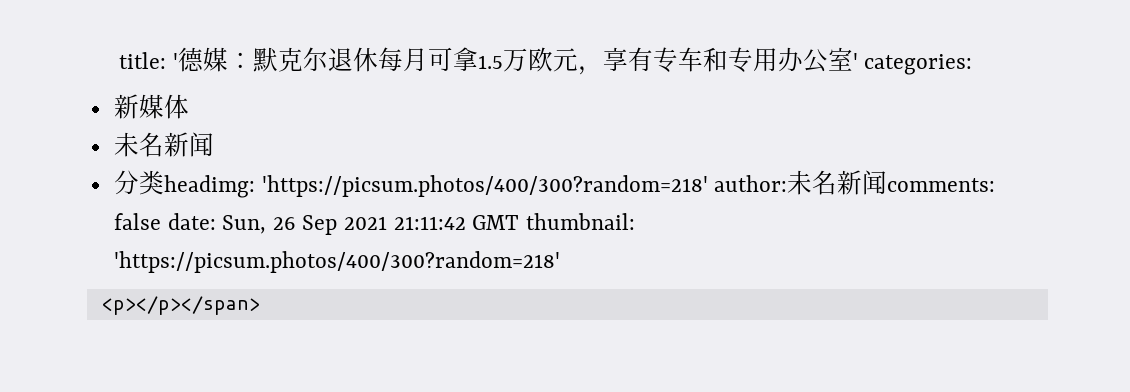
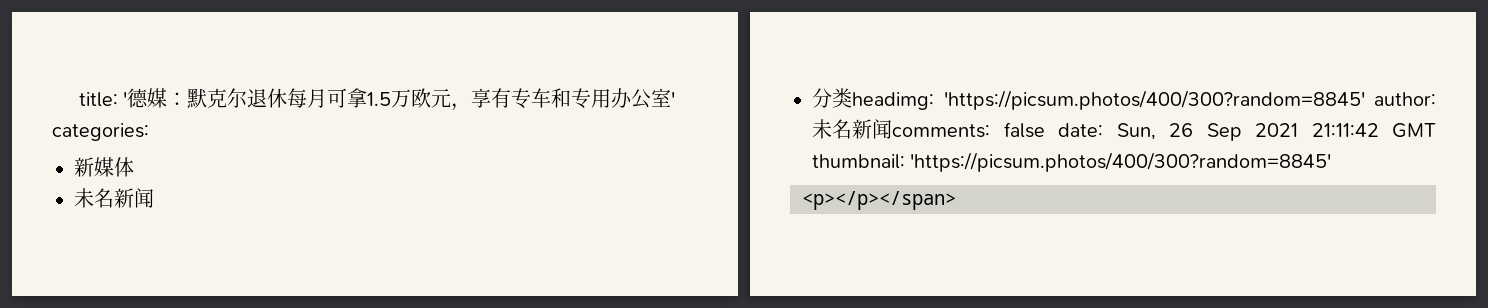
[261,175,708,197] 'https://picsum.photos/400/300?random=218' -> [943,90,1365,110] 'https://picsum.photos/400/300?random=8845'
[113,251,560,273] 'https://picsum.photos/400/300?random=218' -> [910,152,1332,172] 'https://picsum.photos/400/300?random=8845'

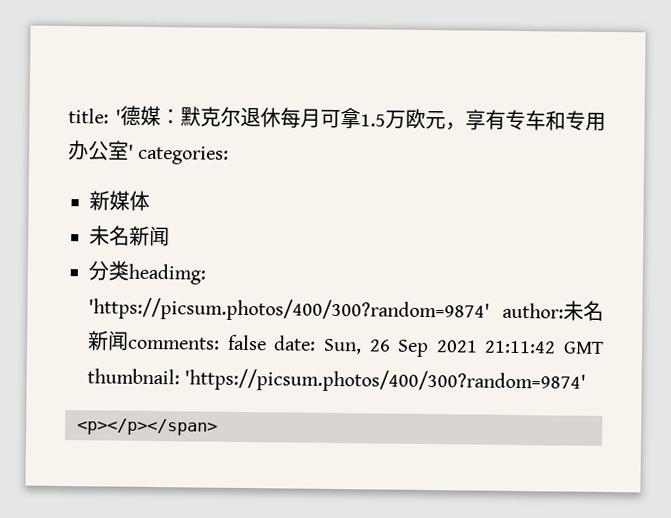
[943,90,1365,110] 'https://picsum.photos/400/300?random=8845' -> [88,297,490,323] 'https://picsum.photos/400/300?random=9874'
[910,152,1332,172] 'https://picsum.photos/400/300?random=8845' -> [184,368,587,394] 'https://picsum.photos/400/300?random=9874'

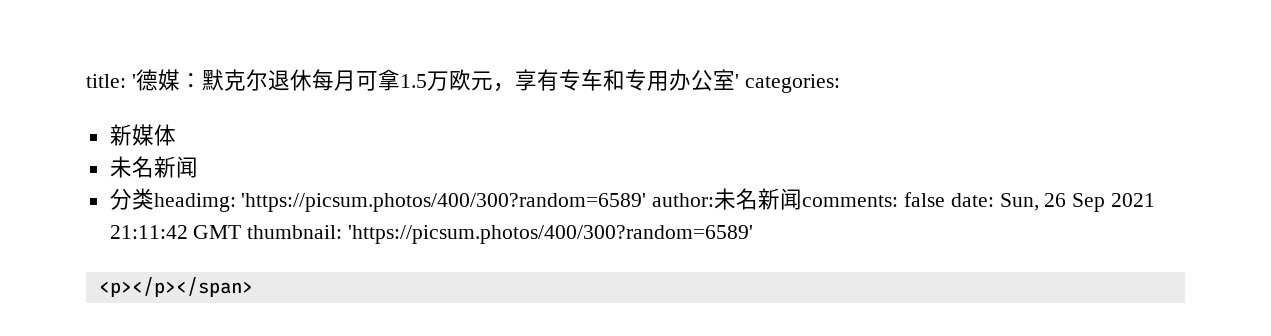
[88,297,490,323] 'https://picsum.photos/400/300?random=9874' -> [241,193,647,212] 'https://picsum.photos/400/300?random=6589'
[184,368,587,394] 'https://picsum.photos/400/300?random=9874' -> [348,225,754,244] 'https://picsum.photos/400/300?random=6589'

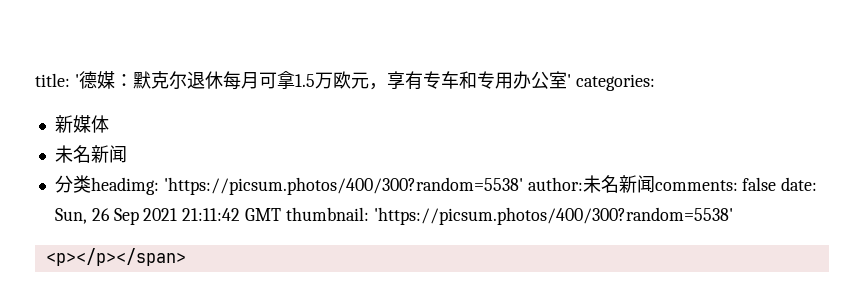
[241,193,647,212] 'https://picsum.photos/400/300?random=6589' -> [163,177,523,195] 'https://picsum.photos/400/300?random=5538'
[348,225,754,244] 'https://picsum.photos/400/300?random=6589' -> [373,207,733,225] 'https://picsum.photos/400/300?random=5538'

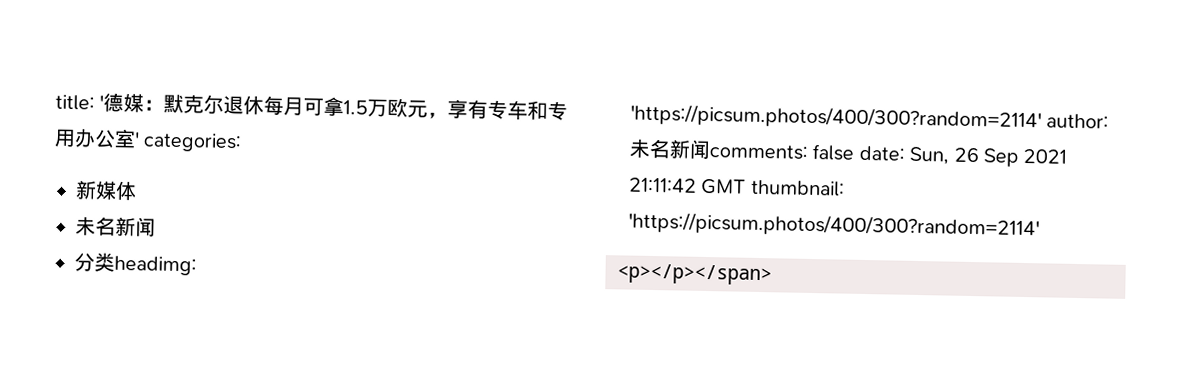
[163,177,523,195] 'https://picsum.photos/400/300?random=5538' -> [630,103,1042,132] 'https://picsum.photos/400/300?random=2114'
[373,207,733,225] 'https://picsum.photos/400/300?random=5538' -> [628,211,1040,240] 'https://picsum.photos/400/300?random=2114'

